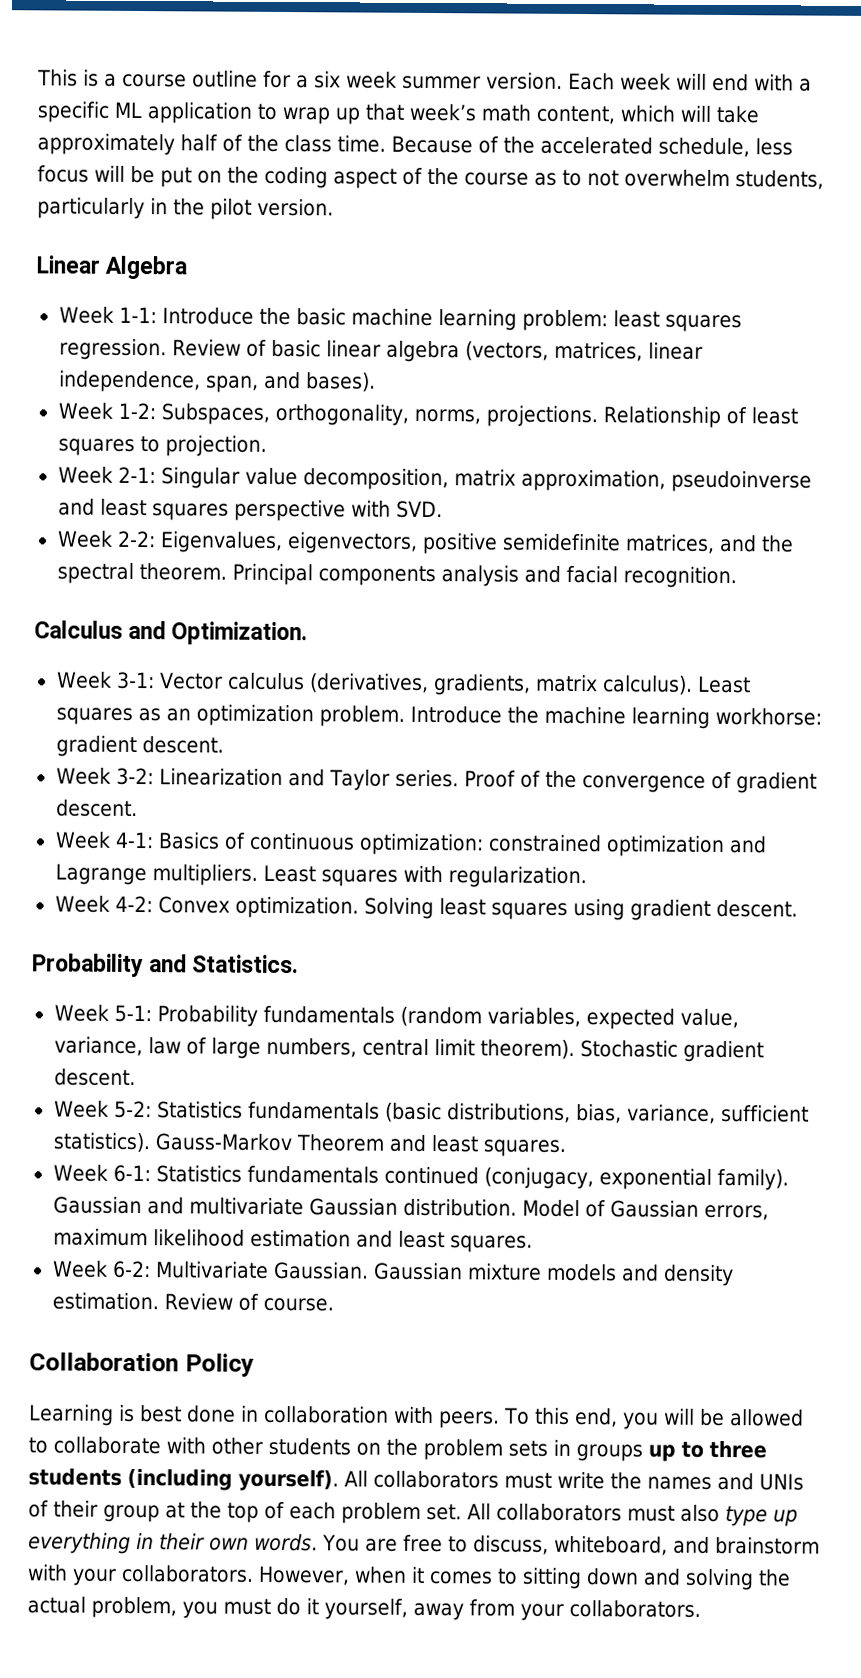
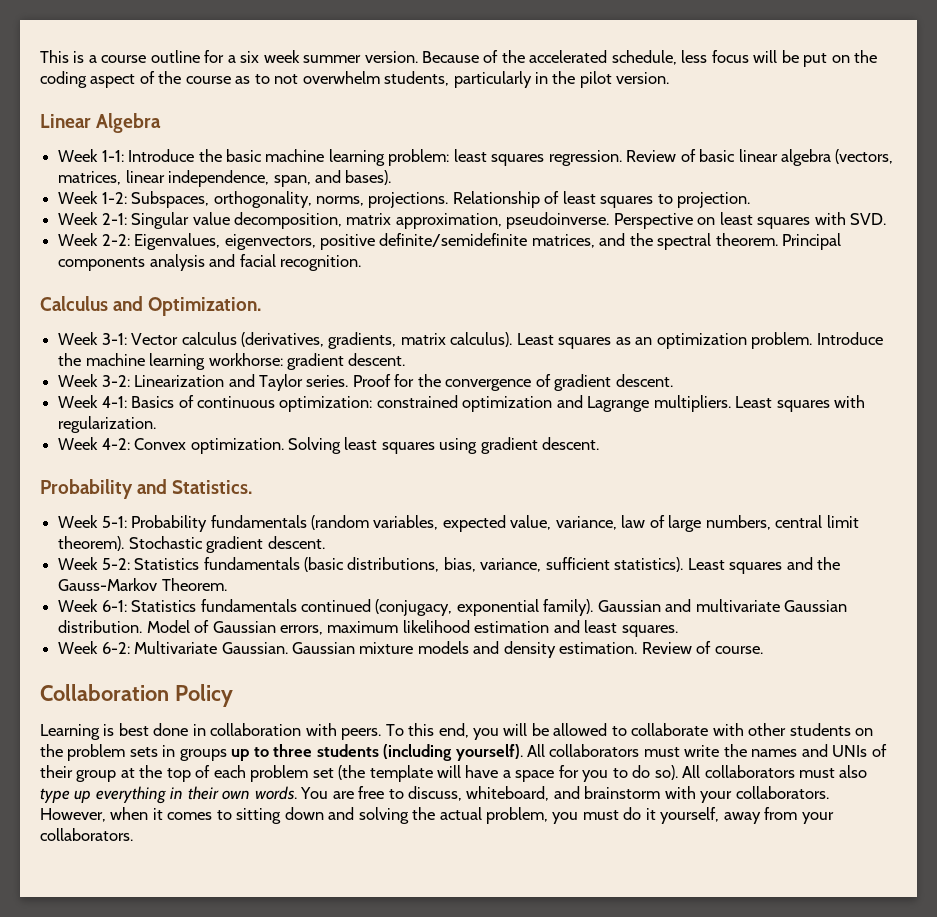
[568,72,812,92] [37,101,759,125] [37,133,386,156] Each week will end with a specific ML application to wrap up that week’s math content, which will take approximately half of the class time. -> (418, 57) none
[670,470,812,493] [57,498,346,522] pseudoinverse and least squares perspective -> [506,212,811,229] pseudoinverse. Perspective on least squares
[501,533,621,552] semidefinite -> [379,233,528,247] definite/semidefinite
[520,770,542,788] of -> [394,374,415,387] for
[154,1133,566,1157] Gauss-Markov Theorem and least squares. -> [687,557,841,574] [58,578,227,591] Least squares and the Gauss-Markov Theorem.
[426,1503,462,1521] set. -> [312,765,678,782] set (the template will have a space for you to do so).

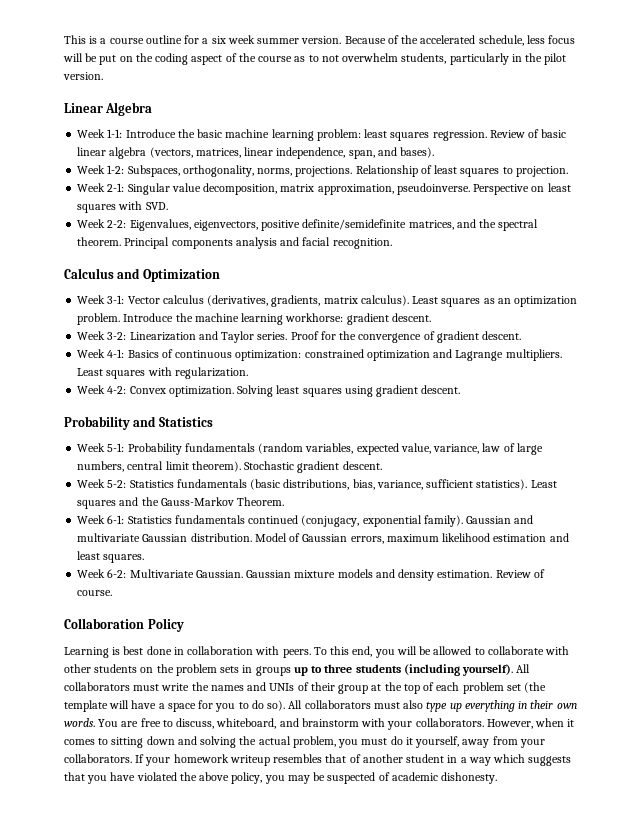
[148,297,262,316] Optimization. -> [142,269,220,282] Optimization
[172,480,253,494] Statistics. -> [158,417,213,427] Statistics
(133, 834) none -> [135,754,572,766] [64,772,498,784] If your homework writeup resembles that of another student in a way which suggests that you have violated the above policy, you may be suspected of academic dishonesty.

